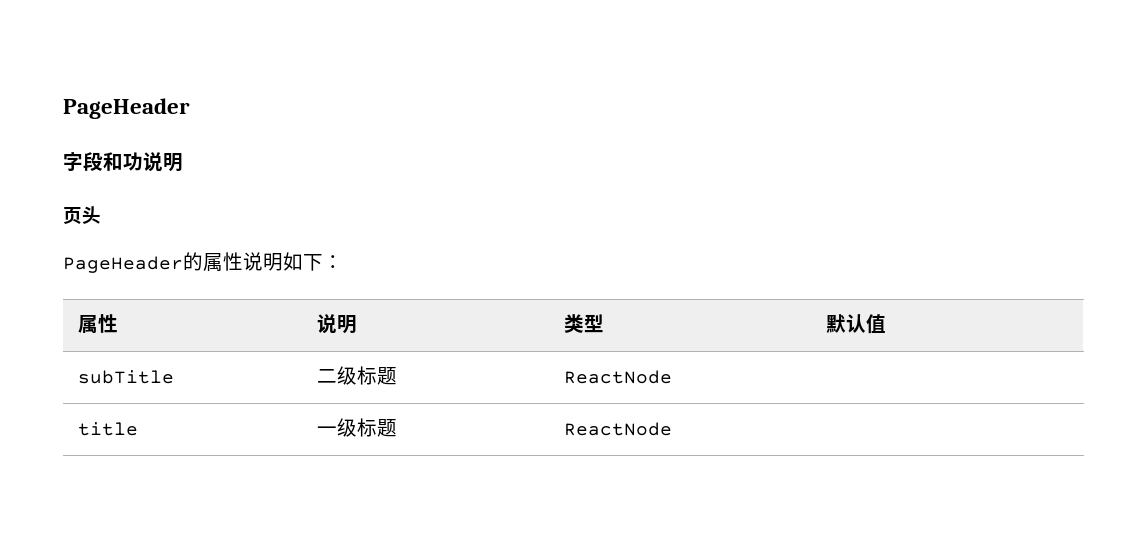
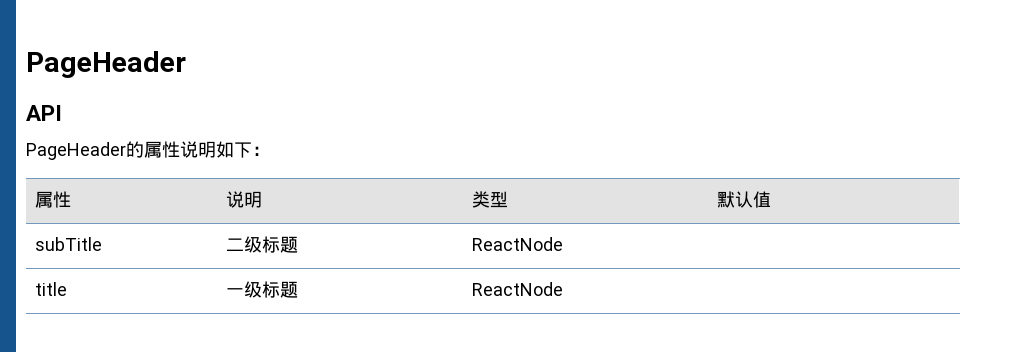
[63,152,183,172] [63,206,101,224] 字段和功说明 // 页头 -> [26,105,62,121] API

